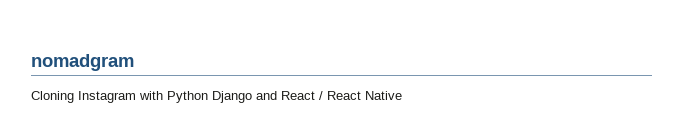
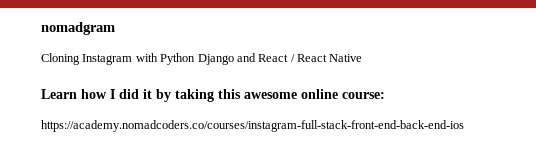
(402, 95) none -> [41,89,385,102] [41,120,464,132] // Learn how I did it by taking this awesome online course: // https://academy.nomadcoders.co/courses/instagram-full-stack-front-end-back-end-ios

